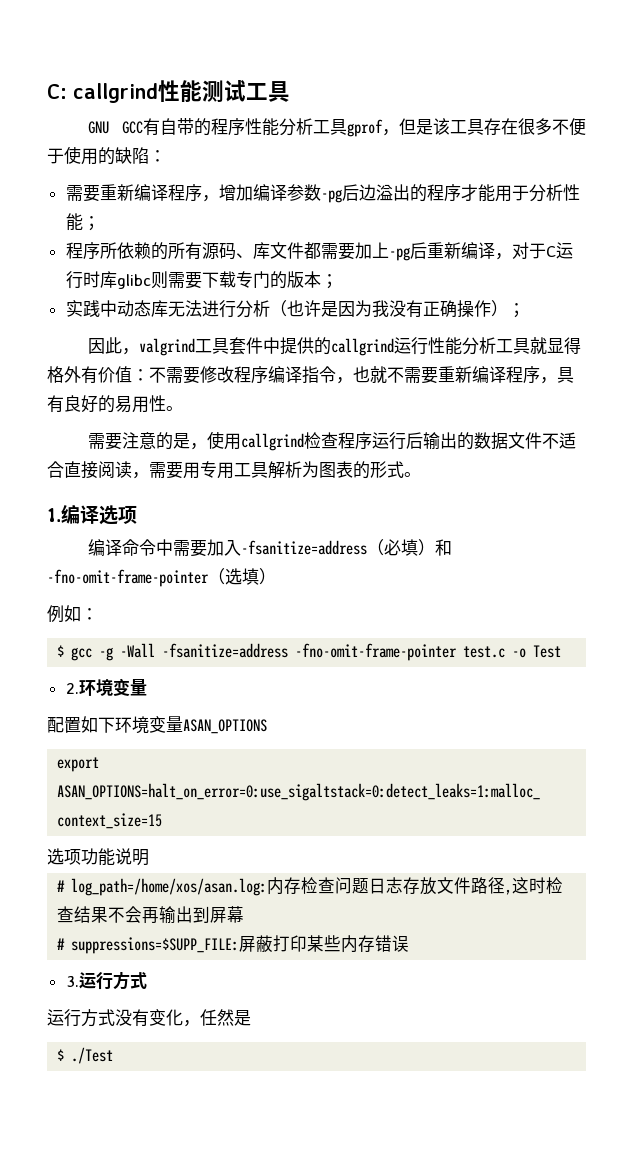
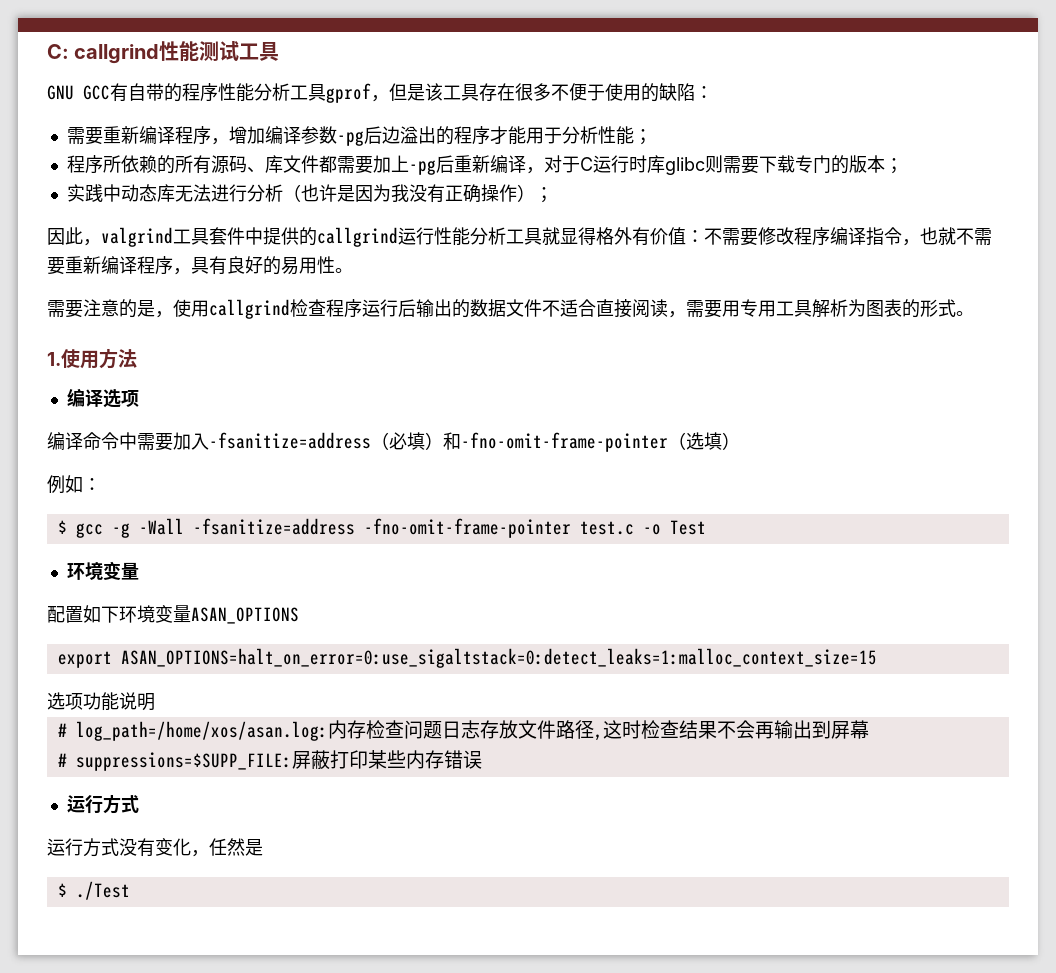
(61, 515) none -> [61,348,137,369] 使用方法 //
[65,683,79,694] 2. -> (706, 527) none
[65,976,79,987] 3. -> (482, 759) none

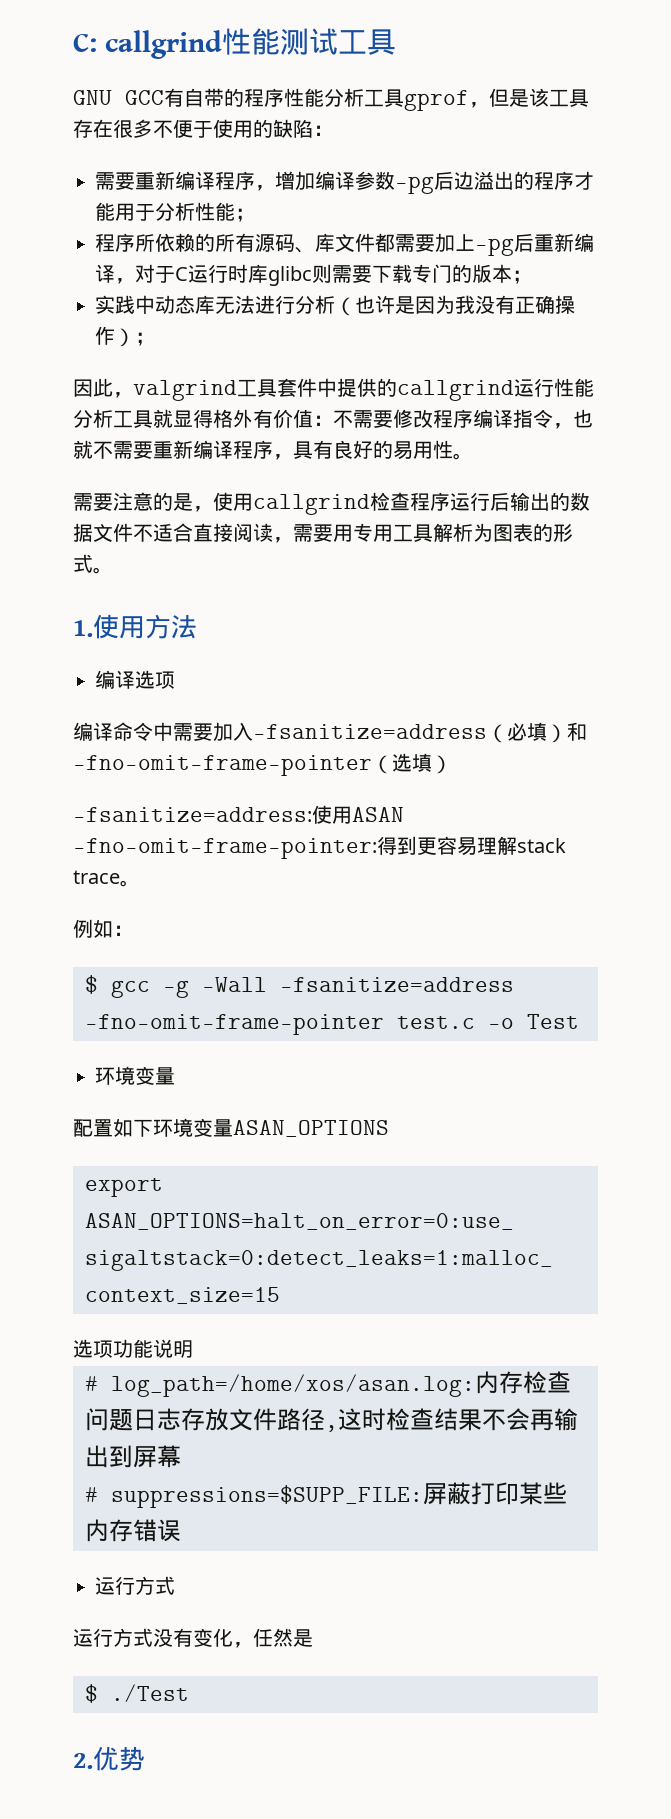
(740, 441) none -> [73,805,404,824] [73,836,566,859] [73,870,140,887] // -fsanitize=address:使用ASAN -fno-omit-frame-pointer:得到更容易理解stack trace。
(130, 890) none -> [73,1746,145,1771] // 2.优势

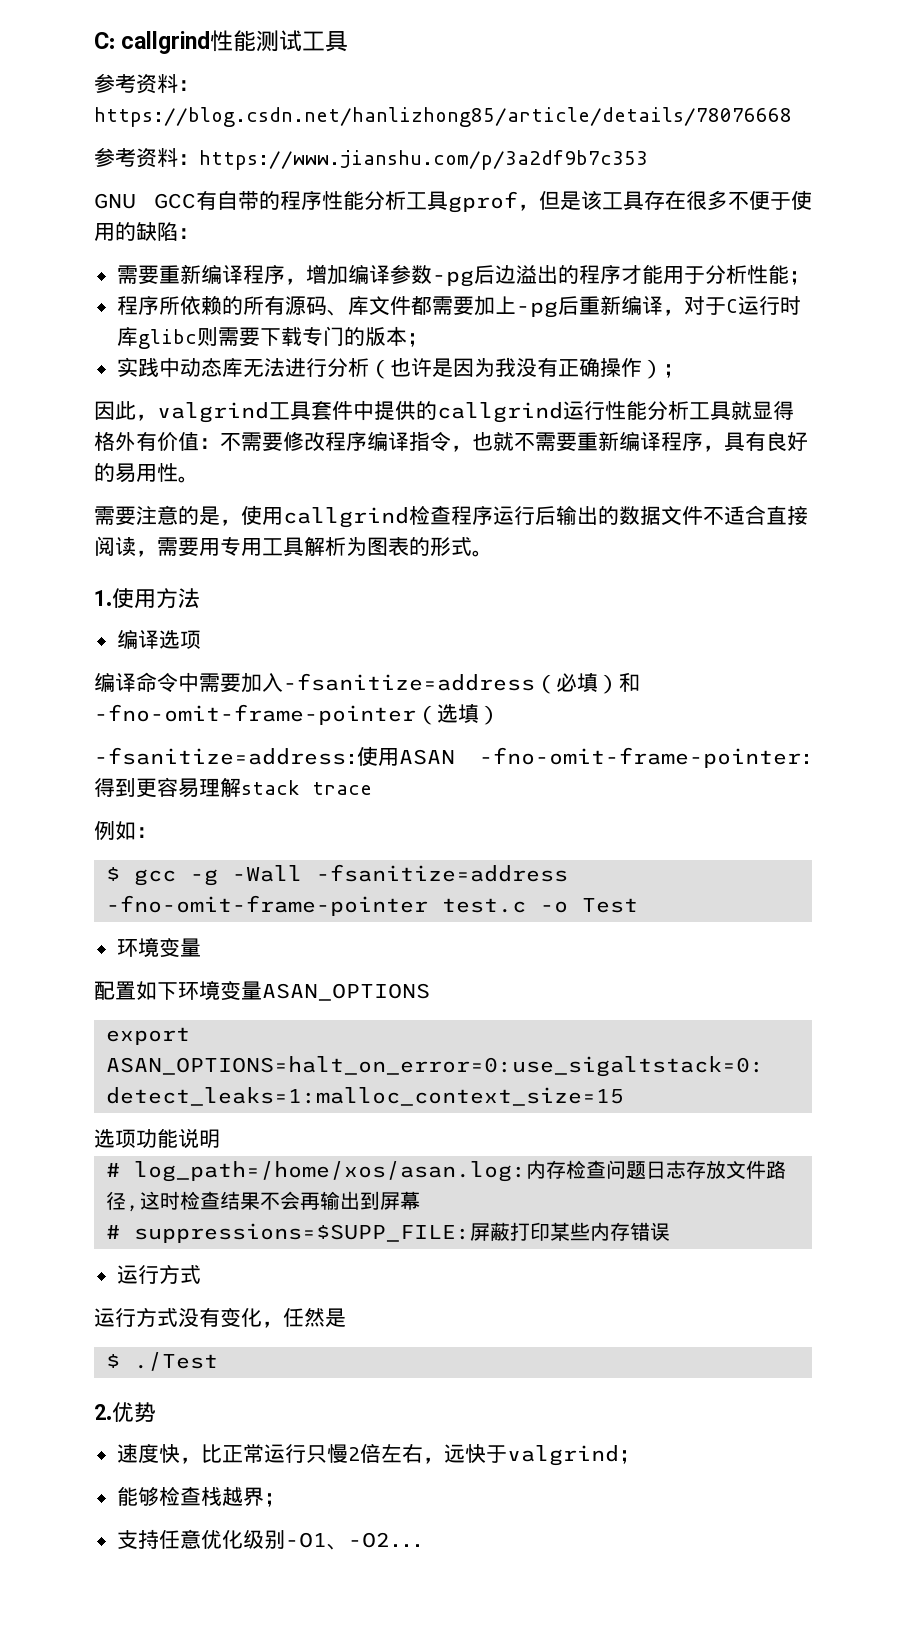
(396, 42) none -> [94,73,199,94] [94,107,792,127] [94,147,648,170] // 参考资料：https://blog.csdn.net/hanlizhong85/article/details/78076668 // 参考资料：https://www.jianshu.com/p/3a2df9b7c353
[120,880,140,887] 。 -> (372, 788) none
(145, 1758) none -> [116,1443,640,1466] [116,1486,285,1507] [116,1529,423,1550] // 速度快，比正常运行只慢2倍左右，远快于valgrind； // 能够检查栈越界； // 支持任意优化级别-O1、-O2...

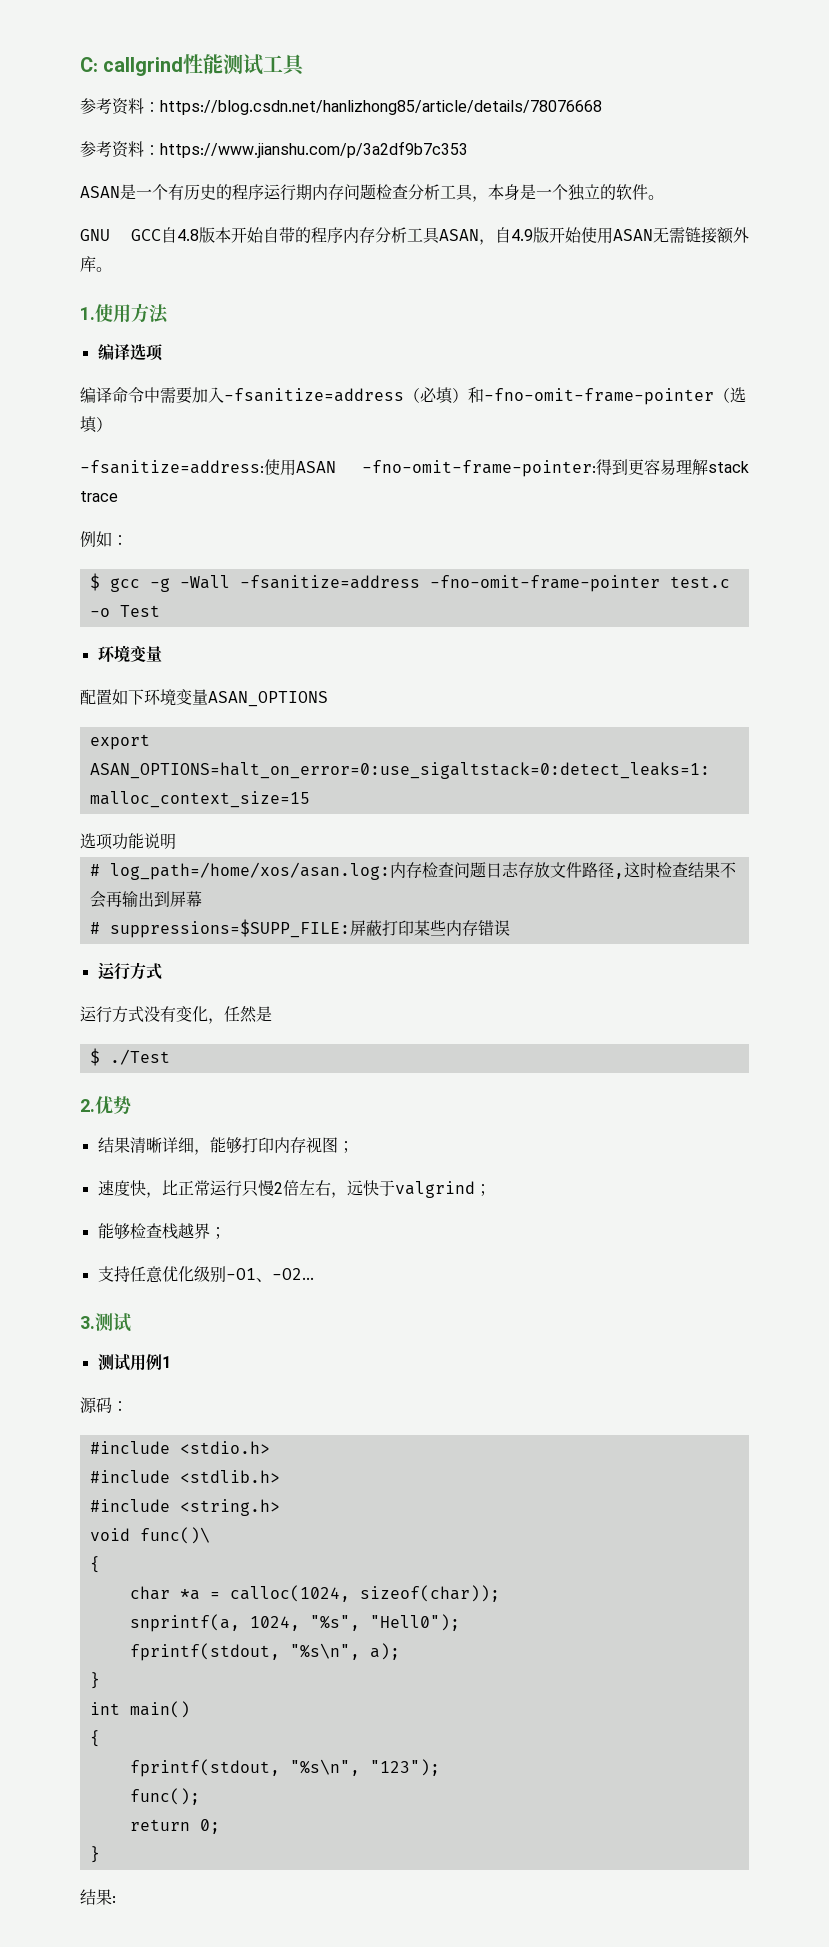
(648, 160) none -> [80,184,664,202] // ASAN是一个有历史的程序运行期内存问题检查分析工具，本身是一个独立的软件。
[196,190,217,210] 有 -> [161,227,264,243] 自4.8版本开始
[322,190,812,213] [94,221,199,241] [116,264,810,287] [116,295,801,318] [116,326,428,349] [116,357,684,379] [94,400,794,423] [94,431,808,452] [94,463,199,483] [94,505,808,528] [94,536,472,557] 性能分析工具gprof，但是该工具存在很多不便于使用的缺陷： // 需要重新编译程序，增加编译参数-pg后边溢出的程序才能用于分析性能； // 程序所依赖的所有源码、库文件都需要加上-pg后重新编译，对于C运行时库glibc则需要下载专门的版本； // 实践中动态库无法进行分析（也许是因为我没有正确操作）； // 因此，valgrind工具套件中提供的callgrind运行性能分析工具就显得格外有价值：不需要修改程序编译指令，也就不需要重新编译程序，具有良好的易用性。 // 需要注意的是，使用callgrind检查程序运行后输出的数据文件不适合直接阅读，需要用专用工具解析为图表的形式 -> [343,227,749,245] [80,256,96,272] 内存分析工具ASAN，自4.9版开始使用ASAN无需链接额外库
(156, 1412) none -> [97,1137,354,1155] // 结果清晰详细，能够打印内存视图；
(423, 1540) none -> [80,1313,131,1332] [97,1354,171,1371] [80,1397,128,1413] [89,1441,270,1454] [89,1470,280,1483] [89,1499,280,1516] [89,1527,210,1544] [89,1556,100,1573] [129,1585,500,1602] [129,1614,460,1632] [129,1643,400,1661] [89,1672,100,1689] [89,1701,190,1718] [89,1730,100,1747] [129,1759,440,1777] [129,1788,200,1805] [129,1819,220,1834] [89,1846,100,1863] [80,1889,116,1905] // 3.测试 // 测试用例1 // 源码： // #include <stdio.h> // #include <stdlib.h> // #include <string.h> // void func()\ // { // char *a = calloc(1024, sizeof(char)); // snprintf(a, 1024, "%s", "Hell0"); // fprintf(stdout, "%s\n", a); // } // int main() // { // fprintf(stdout, "%s\n", "123"); // func(); // return 0; // } // 结果:

